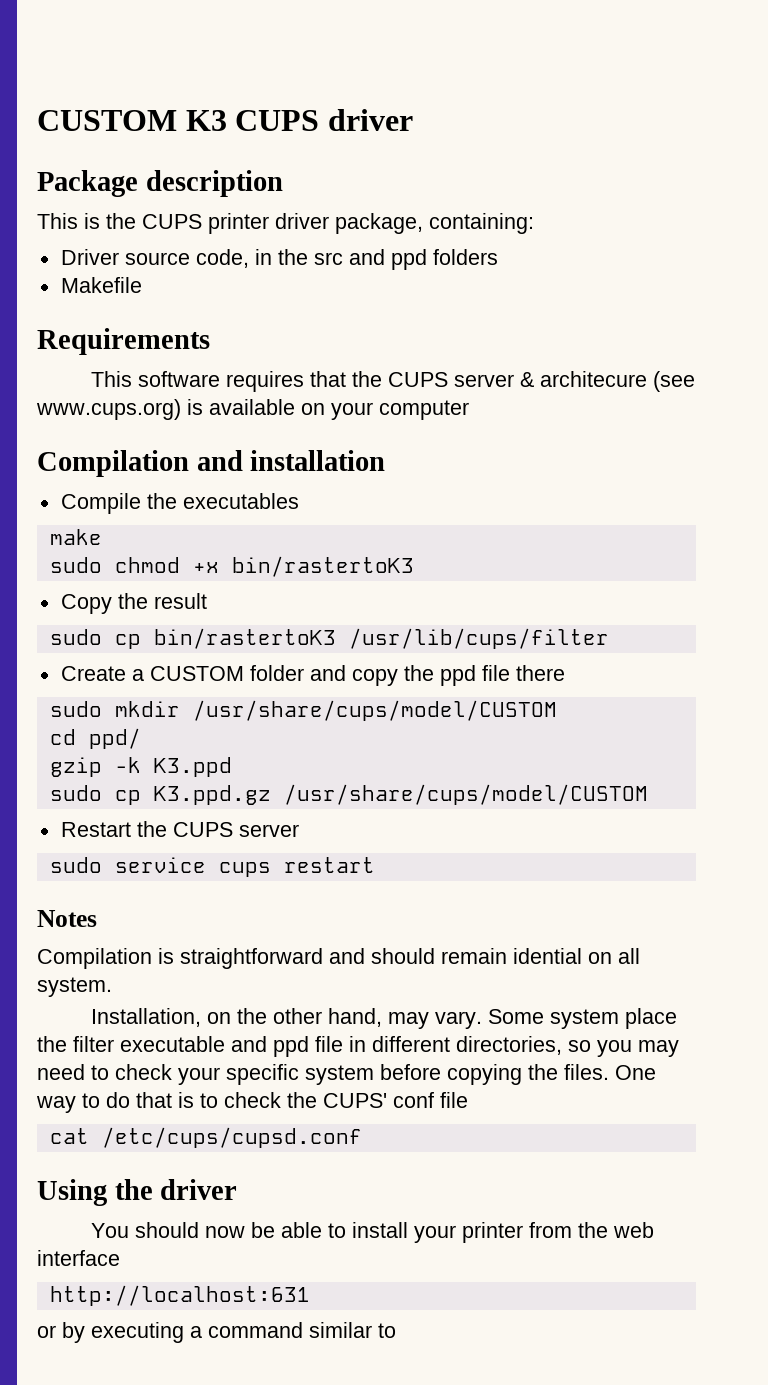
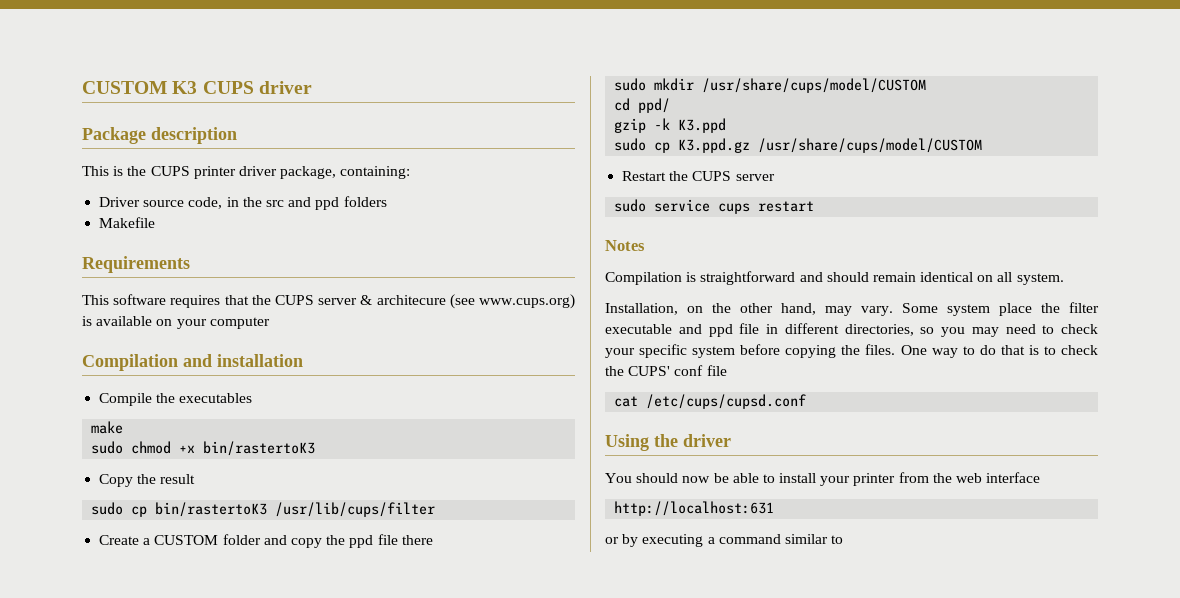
[513,948,582,964] idential -> [920,272,974,282] identical

